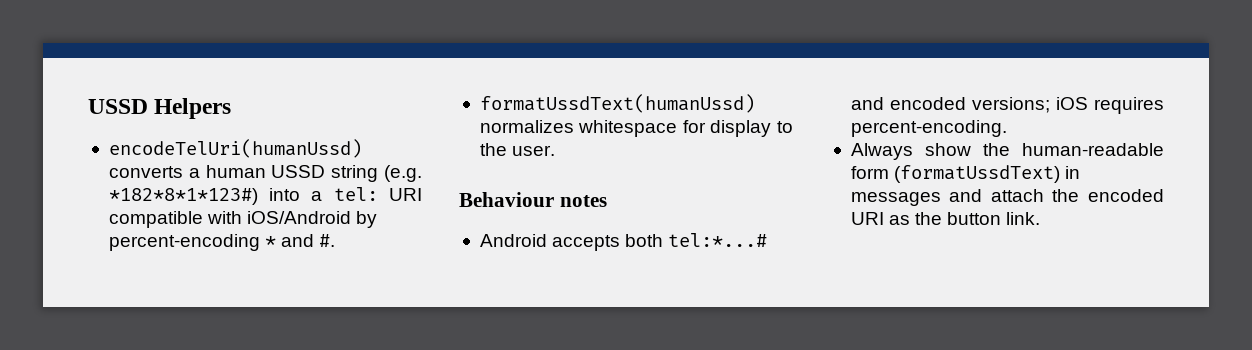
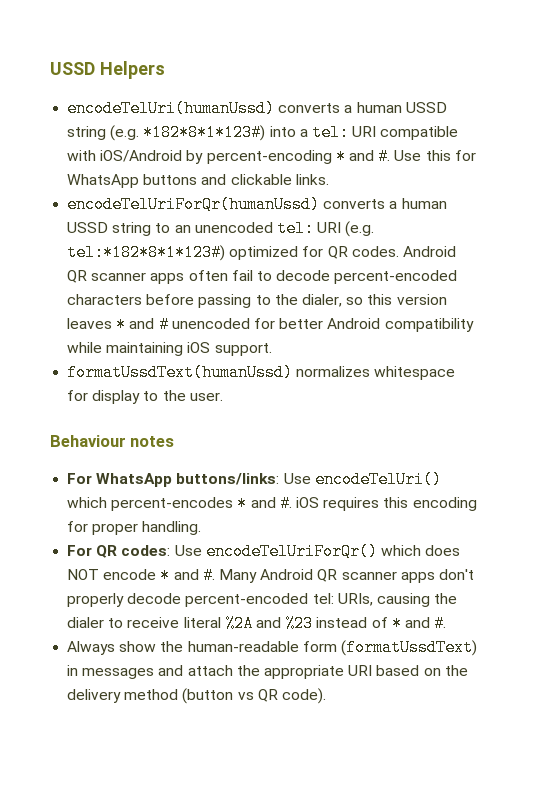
(336, 240) none -> [394,150,476,161] [67,174,329,188] [67,196,447,213] [67,220,375,237] [67,244,456,261] [67,270,458,284] [67,294,447,308] [67,316,474,333] [67,342,272,356] Use this for WhatsApp buttons and clickable links. // encodeTelUriForQr(humanUssd) converts a human USSD string to an unencoded tel: URI (e.g. tel:*182*8*1*123#) optimized for QR codes. Android QR scanner apps often fail to decode percent-encoded characters before passing to the dialer, so this version leaves * and # unencoded for better Android compatibility while maintaining iOS support.
[479,233,768,251] [850,97,1164,114] [850,120,1007,137] Android accepts both tel:*...# and encoded versions; iOS requires percent-encoding. -> [67,471,442,488] [67,495,477,512] [67,521,202,535] [67,543,461,560] [67,567,474,584] [67,593,458,607] [67,615,447,632] For WhatsApp buttons/links: Use encodeTelUri() which percent-encodes * and #. iOS requires this encoding for proper handling. // For QR codes: Use encodeTelUriForQr() which does NOT encode * and #. Many Android QR scanner apps don't properly decode percent-encoded tel: URIs, causing the dialer to receive literal %2A and %23 instead of * and #.
[1088,189,1164,202] [850,212,1041,225] encoded URI as the button link. -> [263,665,468,679] [67,688,326,704] appropriate URI based on the delivery method (button vs QR code).

